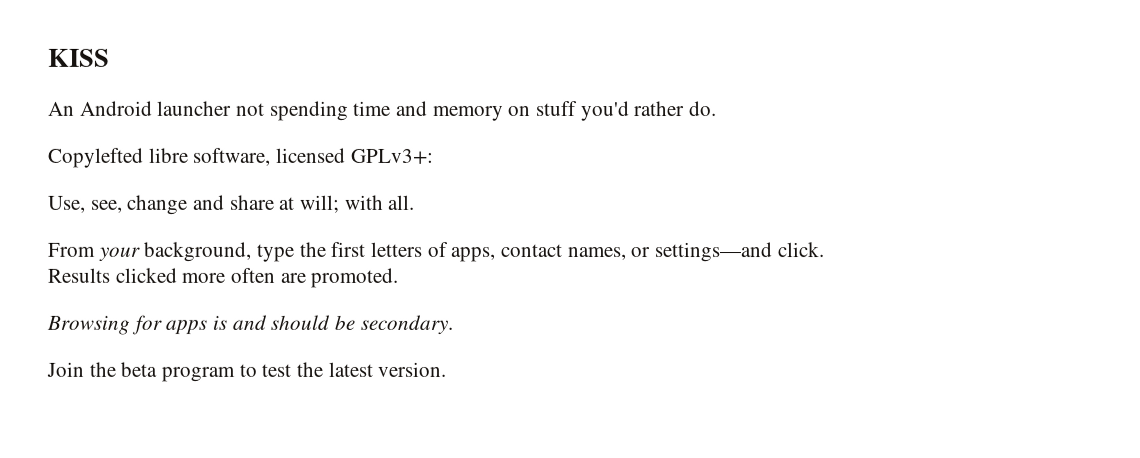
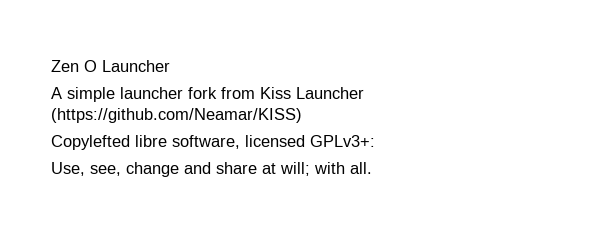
[48,48,110,67] [48,100,718,122] KISS // An Android launcher not spending time and memory on stuff you'd rather do. -> [51,60,170,72] [51,87,364,102] [51,108,302,123] Zen O Launcher // A simple launcher fork from Kiss Launcher (https://github.com/Neamar/KISS)
[47,241,824,263] [47,267,399,288] [46,314,453,335] [46,361,447,382] // From your background, type the first letters of apps, contact names, or settings—and click. // Results clicked more often are promoted. // Browsing for apps is and should be secondary. // Join the beta program to test the latest version. -> (372, 168) none

